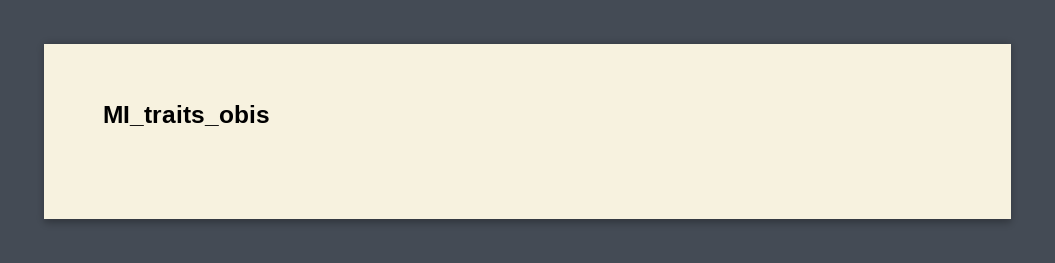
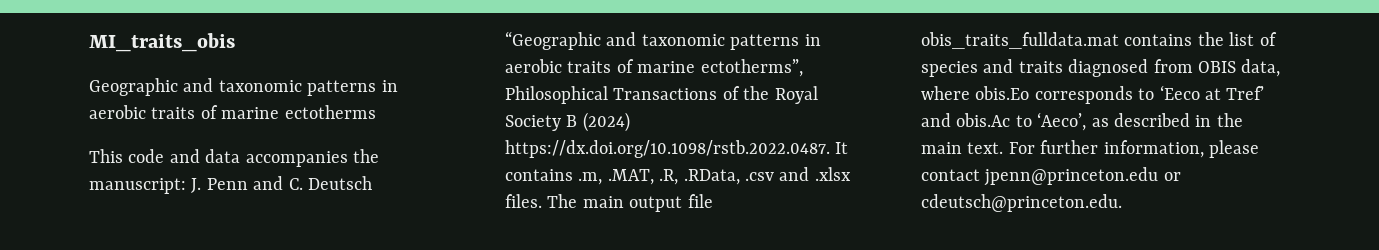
(270, 115) none -> [89,78,398,96] [89,105,376,119] [89,149,379,167] [89,176,372,194] [505,31,821,50] [505,59,803,77] [505,86,818,104] [505,112,630,132] [505,140,849,158] [505,167,851,185] [505,194,713,212] [921,32,1277,49] [921,59,1281,77] [921,85,1265,104] [921,112,1243,131] [921,140,1259,158] [921,167,1181,186] [921,194,1122,212] // Geographic and taxonomic patterns in aerobic traits of marine ectotherms // This code and data accompanies the manuscript: J. Penn and C. Deutsch “Geographic and taxonomic patterns in aerobic traits of marine ectotherms”, Philosophical Transactions of the Royal Society B (2024) https://dx.doi.org/10.1098/rstb.2022.0487. It contains .m, .MAT, .R, .RData, .csv and .xlsx files. The main output file obis_traits_fulldata.mat contains the list of species and traits diagnosed from OBIS data, where obis.Eo corresponds to ‘Eeco at Tref’ and obis.Ac to ‘Aeco’, as described in the main text. For further information, please contact jpenn@princeton.edu or cdeutsch@princeton.edu.

